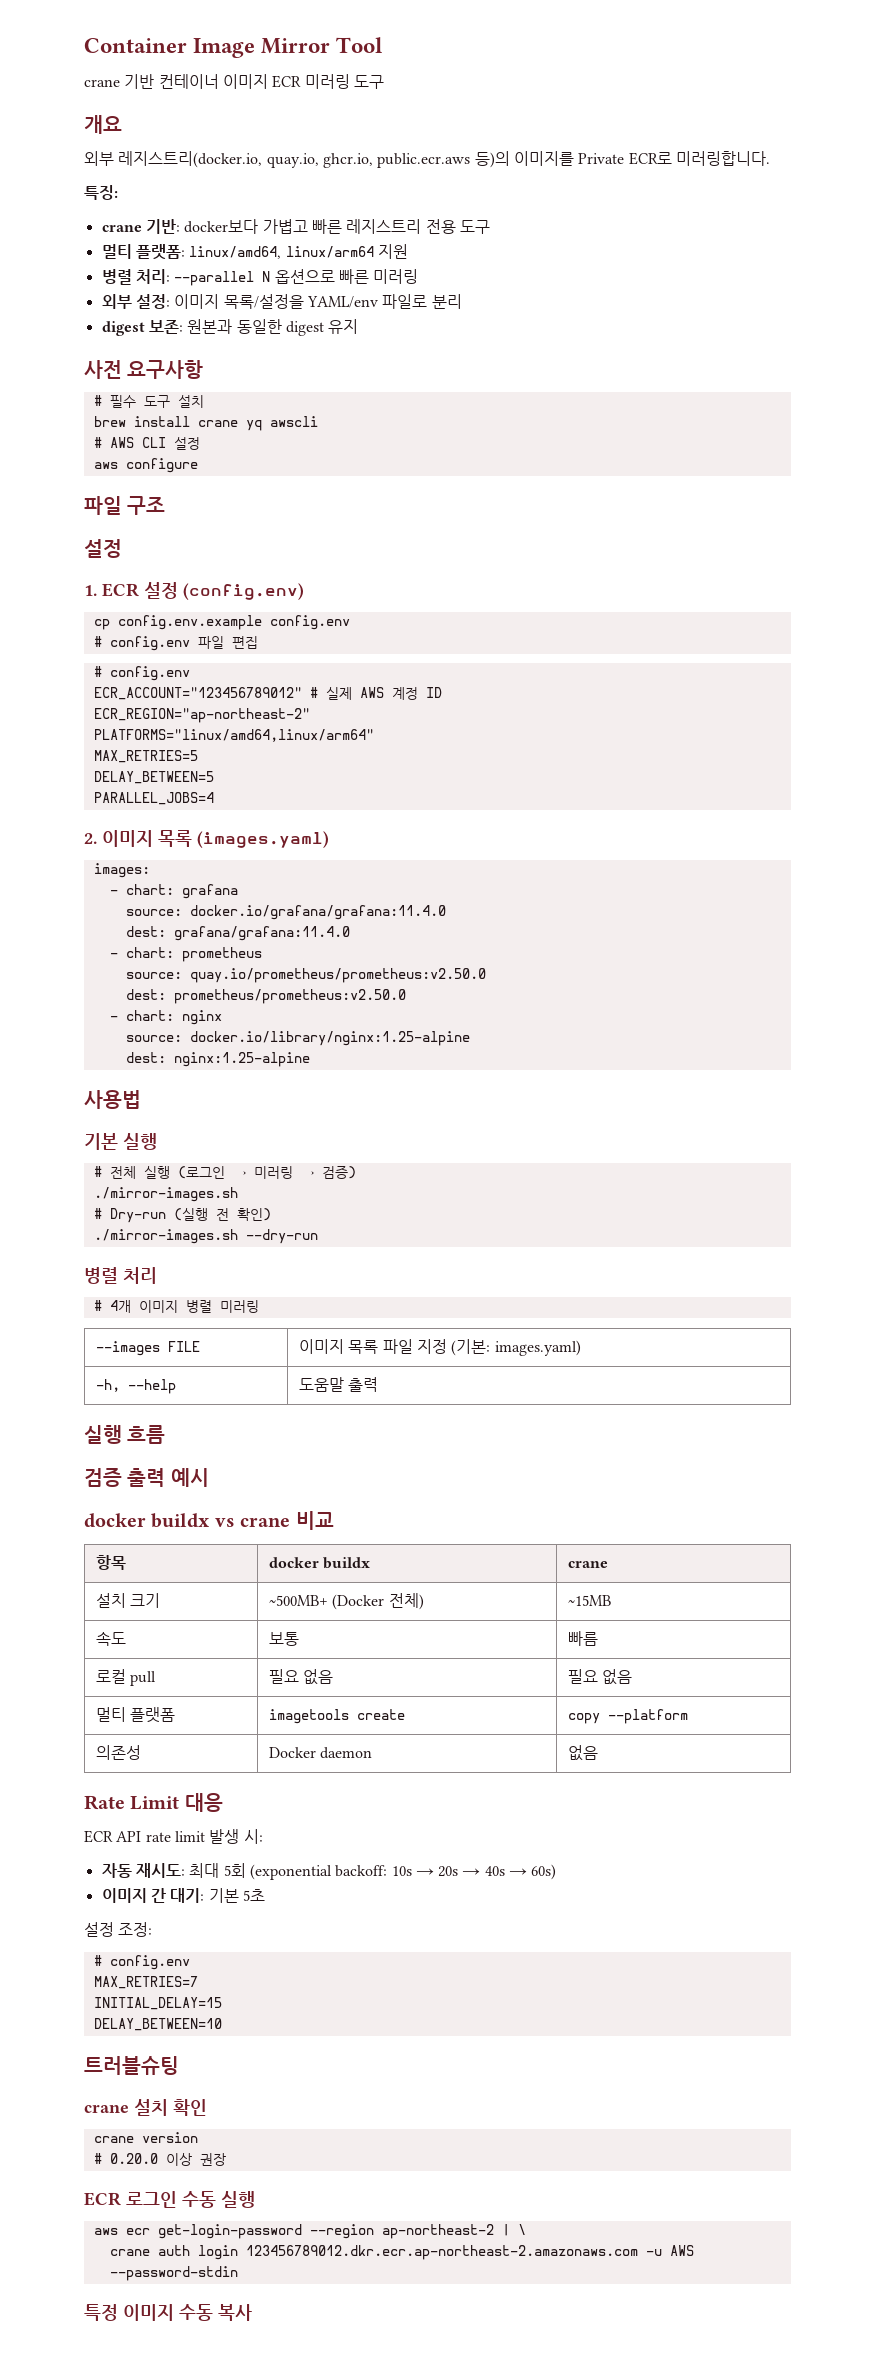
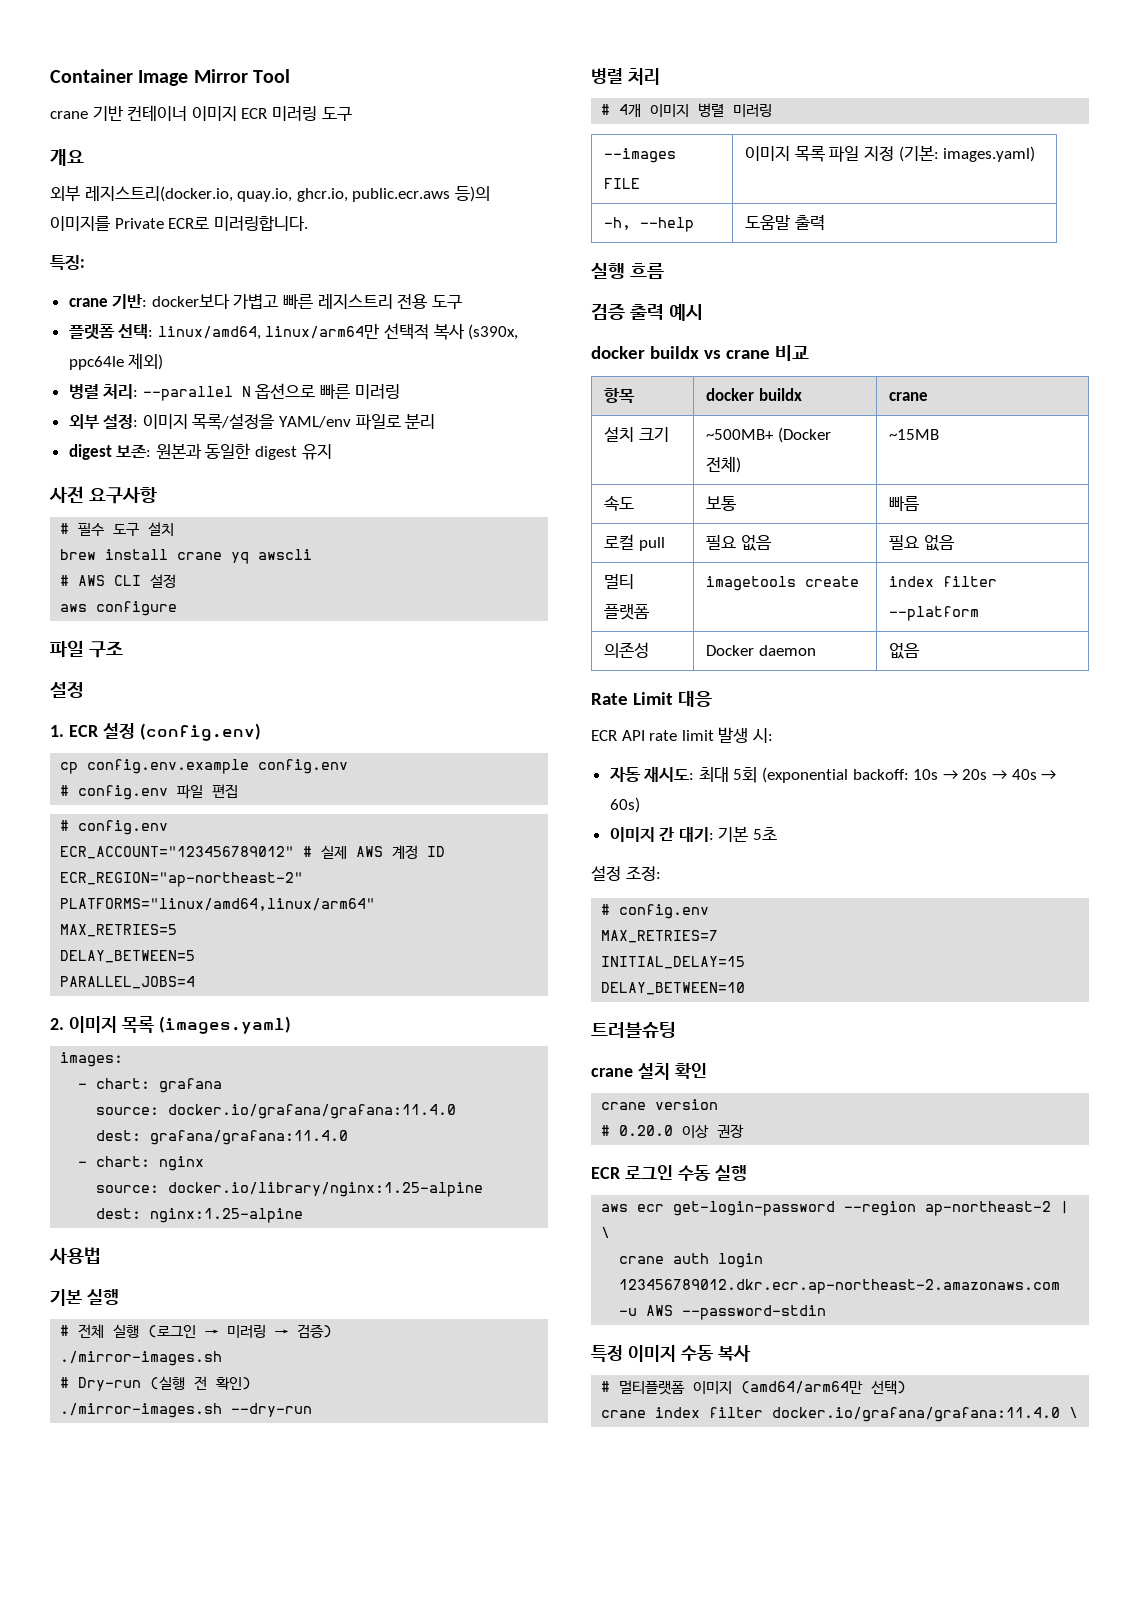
[101,244,408,260] 멀티 플랫폼: linux/amd64, linux/arm64 지원 -> [68,323,519,340] [68,353,164,370] 플랫폼 선택: linux/amd64, linux/arm64만 선택적 복사 (s390x, ppc64le 제외)
[109,947,262,962] [125,968,486,983] [125,989,406,1004] // - chart: prometheus // source: quay.io/prometheus/prometheus:v2.50.0 // dest: prometheus/prometheus:v2.50.0 -> (349, 1137) none
[568,1713,601,1724] copy -> [889,576,998,587] index filter
(252, 2312) none -> [601,1380,907,1395] [601,1407,1079,1422] // # 멀티플랫폼 이미지 (amd64/arm64만 선택) // crane index filter docker.io/grafana/grafana:11.4.0 \

